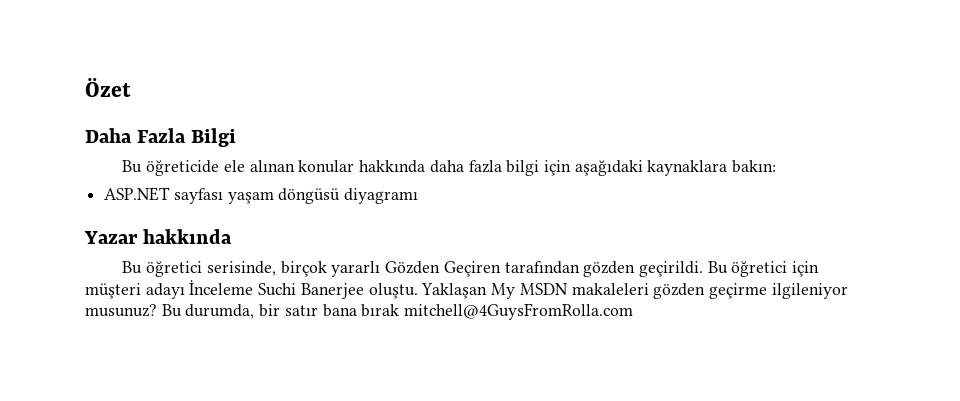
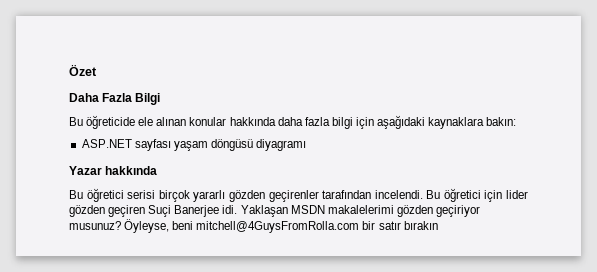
[206,261,276,276] serisinde, -> [127,190,156,199] serisi
[385,261,820,277] [85,280,848,299] [85,303,634,320] Gözden Geçiren tarafından gözden geçirildi. Bu öğretici için müşteri adayı İnceleme Suchi Banerjee oluştu. Yaklaşan My MSDN makaleleri gözden geçirme ilgileniyor musunuz? Bu durumda, bir satır bana bırak mitchell@4GuysFromRolla.com -> [228,188,528,202] [69,205,480,217] [69,219,438,233] gözden geçirenler tarafından incelendi. Bu öğretici için lider gözden geçiren Suçi Banerjee idi. Yaklaşan MSDN makalelerimi gözden geçiriyor musunuz? Öyleyse, beni mitchell@4GuysFromRolla.com bir satır bırakın

